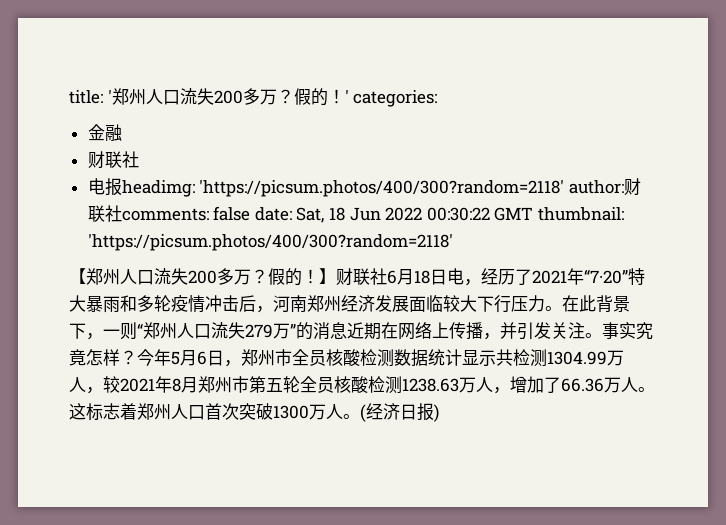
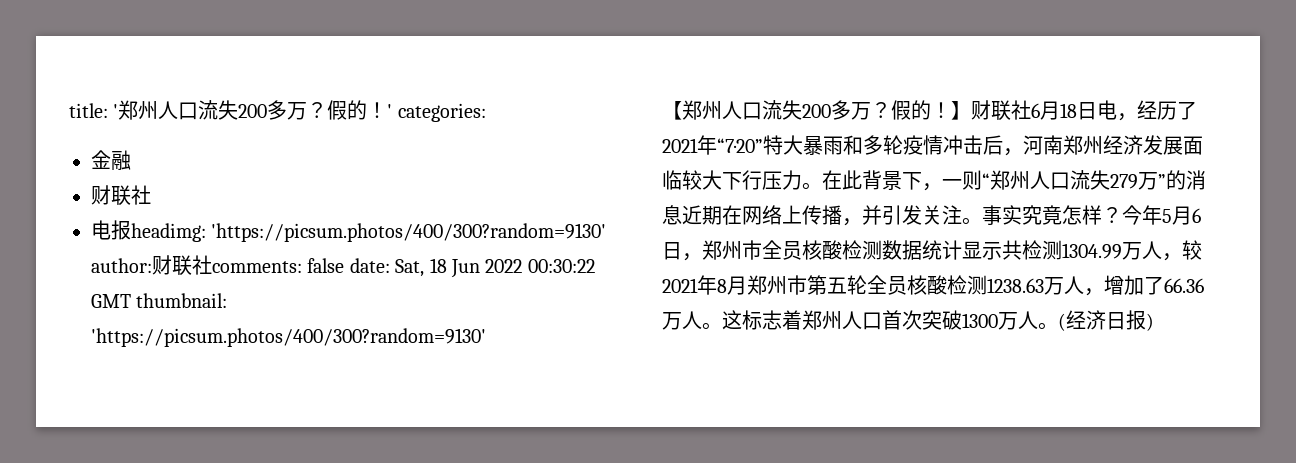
[199,180,565,197] 'https://picsum.photos/400/300?random=2118' -> [211,223,607,242] 'https://picsum.photos/400/300?random=9130'
[87,234,453,251] 'https://picsum.photos/400/300?random=2118' -> [91,328,486,347] 'https://picsum.photos/400/300?random=9130'

